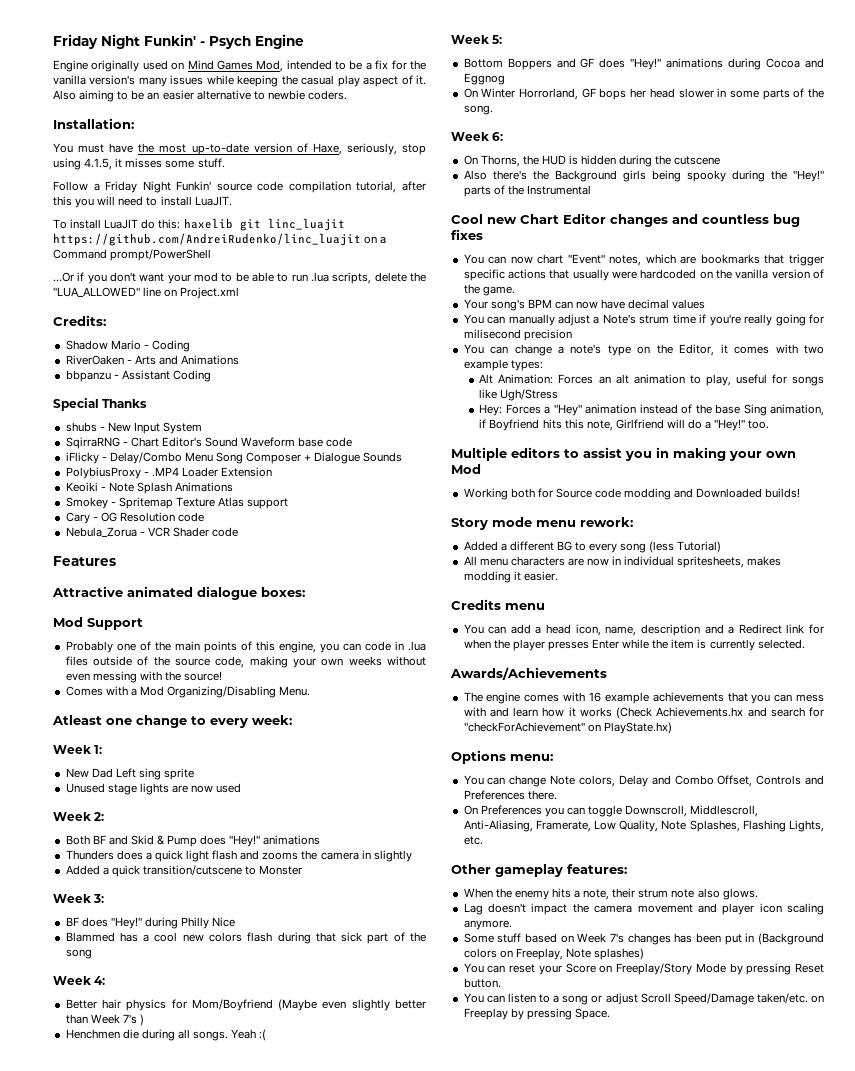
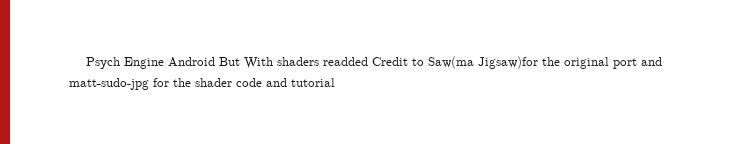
[53,34,304,49] [53,60,426,72] [53,75,426,87] [53,90,347,102] [53,118,134,129] [53,143,426,155] [53,158,225,170] [53,181,426,193] [53,196,232,208] [53,218,345,231] [53,233,387,246] [53,249,212,261] [53,272,426,284] [53,287,240,299] [53,315,106,326] [65,340,190,352] [65,355,240,365] [65,370,211,382] [53,398,148,411] [65,422,203,434] [65,437,353,449] [65,452,403,464] [65,467,273,479] [65,482,234,494] [65,497,289,509] [65,512,205,524] [65,527,239,537] [53,556,116,566] [52,586,305,600] [53,617,143,630] [65,641,427,653] [65,656,426,668] [65,671,223,683] [65,686,311,698] [52,715,292,728] [53,745,103,754] [65,768,195,780] [65,783,242,795] [53,812,105,821] [65,835,321,847] [65,850,412,862] [65,865,303,877] [53,894,105,903] [65,917,236,929] [65,932,427,944] [65,949,92,959] [53,976,106,985] [65,999,426,1011] [65,1014,144,1026] [65,1029,267,1041] [451,35,503,44] [463,58,824,70] [463,73,505,85] [463,88,824,100] [463,105,493,115] [451,132,504,141] [463,155,721,167] [463,170,824,182] [463,185,591,197] [451,213,800,227] [451,229,483,240] [463,254,824,266] [463,269,824,281] [463,284,515,296] [463,299,706,311] [463,314,824,326] [463,329,572,341] [463,344,824,356] [463,359,543,371] [479,374,824,386] [479,389,559,401] [479,404,825,416] [479,419,770,431] [451,447,796,461] [451,464,481,474] [463,488,801,500] [451,517,633,530] [463,541,722,553] [463,556,782,568] [463,571,558,583] [451,599,545,610] [463,624,824,636] [463,639,805,651] [450,667,607,680] [463,692,824,704] [463,707,825,719] [463,722,672,734] [451,750,553,764] [463,775,824,787] [463,790,557,800] [463,805,759,817] [463,820,824,832] [463,836,483,845] [451,864,627,877] [463,888,758,900] [463,903,824,915] [463,920,512,930] [463,933,824,945] [463,948,645,960] [463,963,825,975] [463,978,501,988] [463,993,824,1005] [463,1008,610,1020] Friday Night Funkin' - Psych Engine // Engine originally used on Mind Games Mod, intended to be a fix for the vanilla version's many issues while keeping the casual play aspect of it. Also aiming to be an easier alternative to newbie coders. // Installation: // You must have the most up-to-date version of Haxe, seriously, stop using 4.1.5, it misses some stuff. // Follow a Friday Night Funkin' source code compilation tutorial, after this you will need to install LuaJIT. // To install LuaJIT do this: haxelib git linc_luajit https://github.com/AndreiRudenko/linc_luajit on a Command prompt/PowerShell // ...Or if you don't want your mod to be able to run .lua scripts, delete the "LUA_ALLOWED" line on Project.xml // Credits: // Shadow Mario - Coding // RiverOaken - Arts and Animations // bbpanzu - Assistant Coding // Special Thanks // shubs - New Input System // SqirraRNG - Chart Editor's Sound Waveform base code // iFlicky - Delay/Combo Menu Song Composer + Dialogue Sounds // PolybiusProxy - .MP4 Loader Extension // Keoiki - Note Splash Animations // Smokey - Spritemap Texture Atlas support // Cary - OG Resolution code // Nebula_Zorua - VCR Shader code // Features // Attractive animated dialogue boxes: // Mod Support // Probably one of the main points of this engine, you can code in .lua files outside of the source code, making your own weeks without even messing with the source! // Comes with a Mod Organizing/Disabling Menu. // Atleast one change to every week: // Week 1: // New Dad Left sing sprite // Unused stage lights are now used // Week 2: // Both BF and Skid & Pump does "Hey!" animations // Thunders does a quick light flash and zooms the camera in slightly // Added a quick transition/cutscene to Monster // Week 3: // BF does "Hey!" during Philly Nice // Blammed has a cool new colors flash during that sick part of the song // Week 4: // Better hair physics for Mom/Boyfriend (Maybe even slightly better than Week 7's ) // Henchmen die during all songs. Yeah :( // Week 5: // Bottom Boppers and GF does "Hey!" animations during Cocoa and Eggnog // On Winter Horrorland, GF bops her head slower in some parts of the song. // Week 6: // On Thorns, the HUD is hidden during the cutscene // Also there's the Background girls being spooky during the "Hey!" parts of the Instrumental // Cool new Chart Editor changes and countless bug fixes // You can now chart "Event" notes, which are bookmarks that trigger specific actions that usually were hardcoded on the vanilla version of the game. // Your song's BPM can now have decimal values // You can manually adjust a Note's strum time if you're really going for milisecond precision // You can change a note's type on the Editor, it comes with two example types: // Alt Animation: Forces an alt animation to play, useful for songs like Ugh/Stress // Hey: Forces a "Hey" animation instead of the base Sing animation, if Boyfriend hits this note, Girlfriend will do a "Hey!" too. // Multiple editors to assist you in making your own Mod // Working both for Source code modding and Downloaded builds! // Story mode menu rework: // Added a different BG to every song (less Tutorial) // All menu characters are now in individual spritesheets, makes modding it easier. // Credits menu // You can add a head icon, name, description and a Redirect link for when the player presses Enter while the item is currently selected. // Awards/Achievements // The engine comes with 16 example achievements that you can mess with and learn how it works (Check Achievements.hx and search for "checkForAchievement" on PlayState.hx) // Options menu: // You can change Note colors, Delay and Combo Offset, Controls and Preferences there. // On Preferences you can toggle Downscroll, Middlescroll, Anti-Aliasing, Framerate, Low Quality, Note Splashes, Flashing Lights, etc. // Other gameplay features: // When the enemy hits a note, their strum note also glows. // Lag doesn't impact the camera movement and player icon scaling anymore. // Some stuff based on Week 7's changes has been put in (Background colors on Freeplay, Note splashes) // You can reset your Score on Freeplay/Story Mode by pressing Reset button. // You can listen to a song or adjust Scroll Speed/Damage taken/etc. on Freeplay by pressing Space. -> [86,56,663,69] [69,78,335,90] Psych Engine Android But With shaders readded Credit to Saw(ma Jigsaw)for the original port and matt-sudo-jpg for the shader code and tutorial

